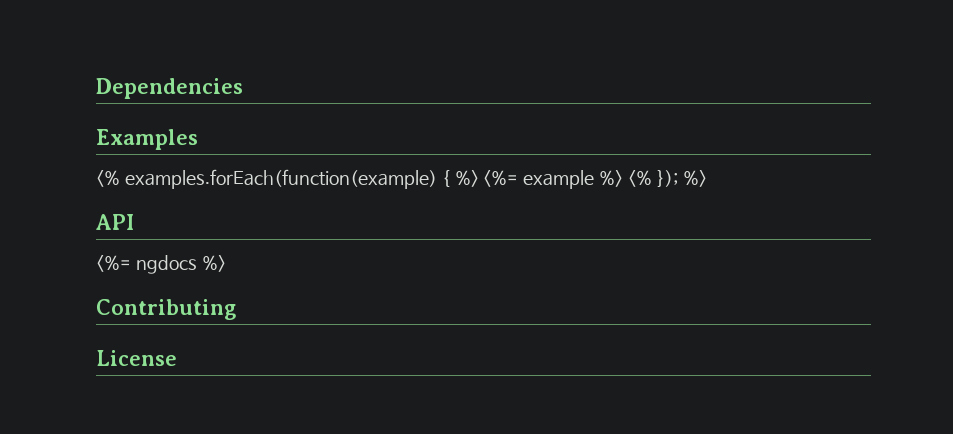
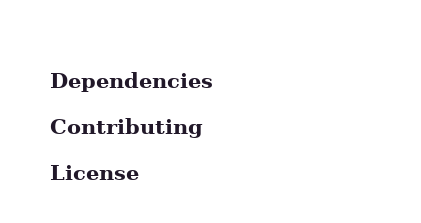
[96,129,198,150] [96,169,707,189] [96,214,134,230] [96,255,226,274] // Examples // <% examples.forEach(function(example) { %> <%= example %> <% }); %> // API // <%= ngdocs %> -> (213, 82) none

